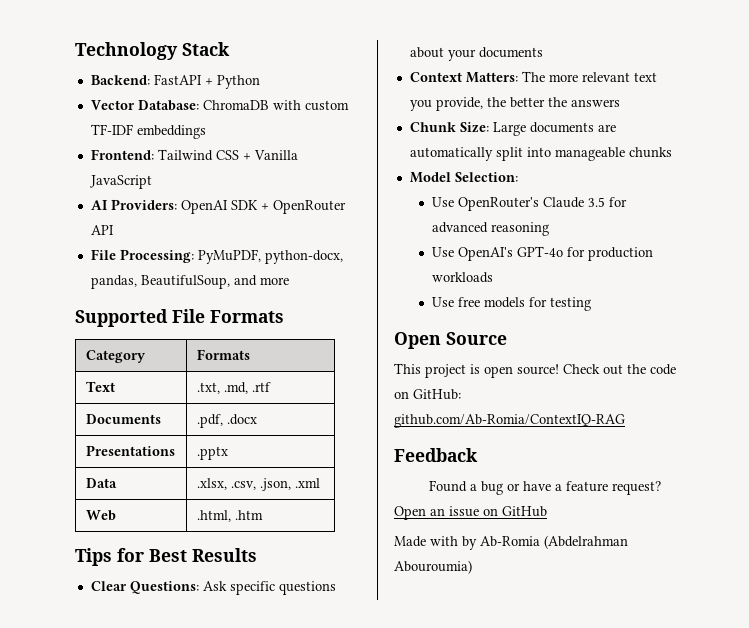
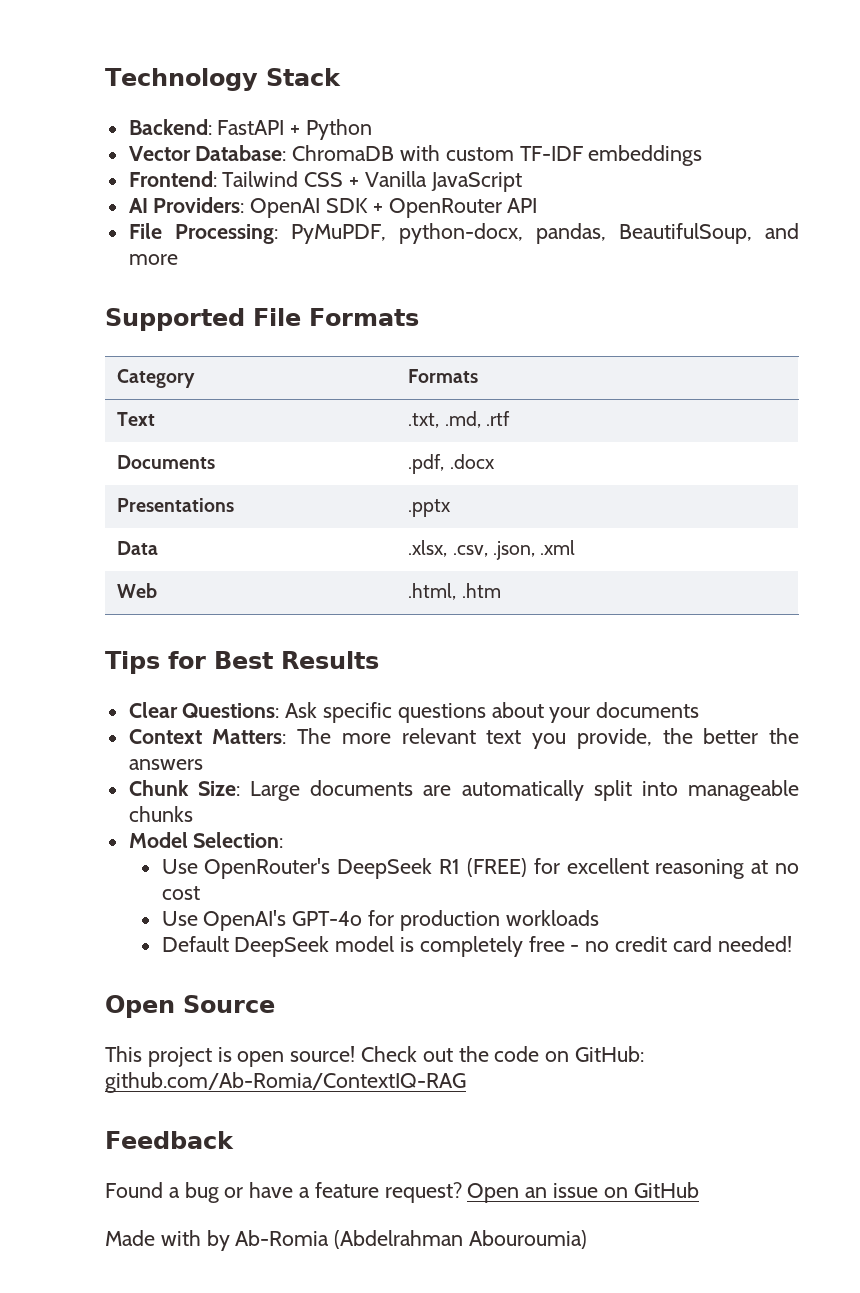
[543,197,628,208] [432,222,550,236] Claude 3.5 for advanced reasoning -> [337,858,799,879] [161,886,200,900] DeepSeek R1 (FREE) for excellent reasoning at no cost
[432,297,592,311] Use free models for testing -> [161,936,792,957] Default DeepSeek model is completely free - no credit card needed!

